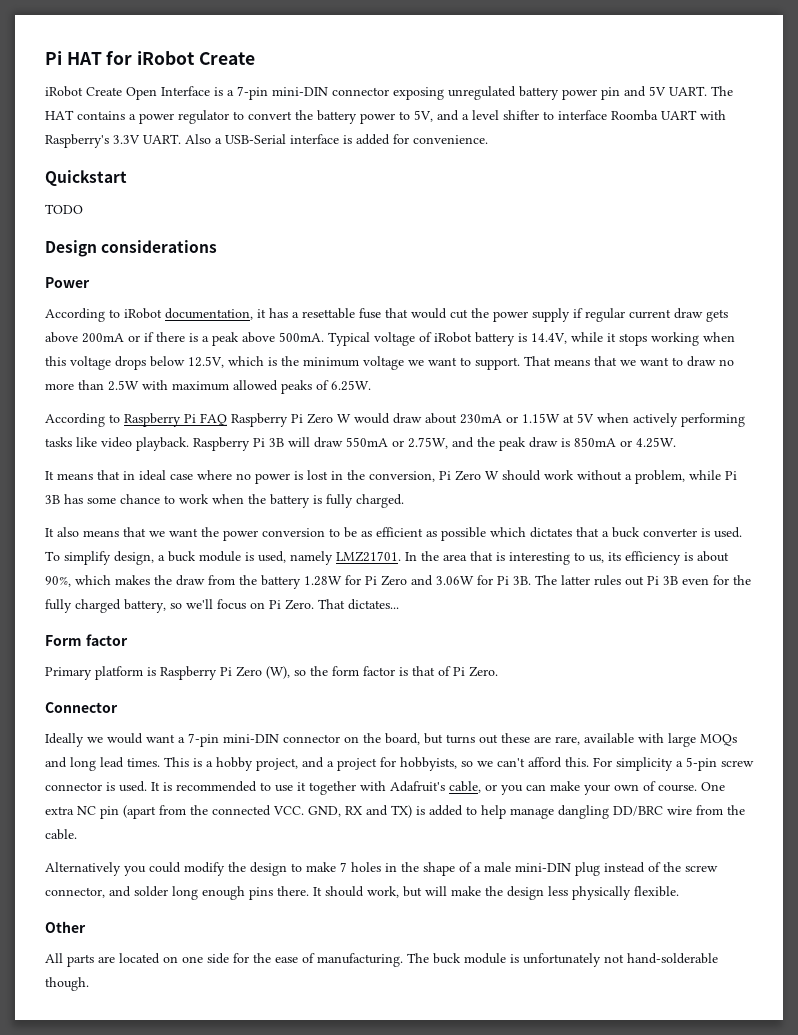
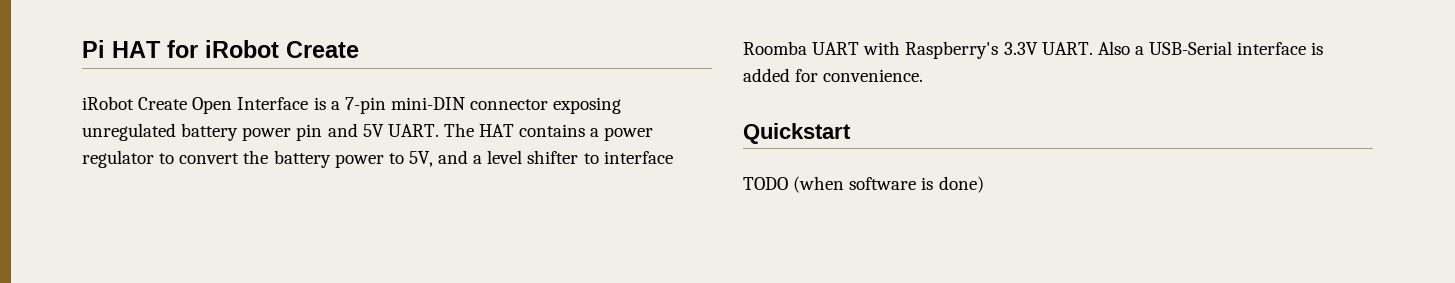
[45,240,218,257] [45,277,90,288] [45,308,728,322] [45,332,735,346] [45,356,734,370] [45,380,371,394] [45,413,745,427] [45,437,676,451] [45,470,737,484] [45,494,404,508] [45,527,742,541] [45,551,729,565] [45,575,751,589] [45,599,399,613] [45,634,128,646] [45,666,498,680] [45,702,118,713] [45,733,737,747] [45,757,754,771] [45,781,725,795] [45,805,745,819] [45,829,77,840] [45,862,718,876] [45,886,679,900] [45,921,86,933] [45,953,718,967] [45,977,89,991] // Design considerations // Power // According to iRobot documentation, it has a resettable fuse that would cut the power supply if regular current draw gets above 200mA or if there is a peak above 500mA. Typical voltage of iRobot battery is 14.4V, while it stops working when this voltage drops below 12.5V, which is the minimum voltage we want to support. That means that we want to draw no more than 2.5W with maximum allowed peaks of 6.25W. // According to Raspberry Pi FAQ Raspberry Pi Zero W would draw about 230mA or 1.15W at 5V when actively performing tasks like video playback. Raspberry Pi 3B will draw 550mA or 2.75W, and the peak draw is 850mA or 4.25W. // It means that in ideal case where no power is lost in the conversion, Pi Zero W should work without a problem, while Pi 3B has some chance to work when the battery is fully charged. // It also means that we want the power conversion to be as efficient as possible which dictates that a buck converter is used. To simplify design, a buck module is used, namely LMZ21701. In the area that is interesting to us, its efficiency is about 90%, which makes the draw from the battery 1.28W for Pi Zero and 3.06W for Pi 3B. The latter rules out Pi 3B even for the fully charged battery, so we'll focus on Pi Zero. That dictates... // Form factor // Primary platform is Raspberry Pi Zero (W), so the form factor is that of Pi Zero. // Connector // Ideally we would want a 7-pin mini-DIN connector on the board, but turns out these are rare, available with large MOQs and long lead times. This is a hobby project, and a project for hobbyists, so we can't afford this. For simplicity a 5-pin screw connector is used. It is recommended to use it together with Adafruit's cable, or you can make your own of course. One extra NC pin (apart from the connected VCC. GND, RX and TX) is added to help manage dangling DD/BRC wire from the cable. // Alternatively you could modify the design to make 7 holes in the shape of a male mini-DIN plug instead of the screw connector, and solder long enough pins there. It should work, but will make the design less physically flexible. // Other // All parts are located on one side for the ease of manufacturing. The buck module is unfortunately not hand-solderable though. -> [793,176,984,193] (when software is done)

